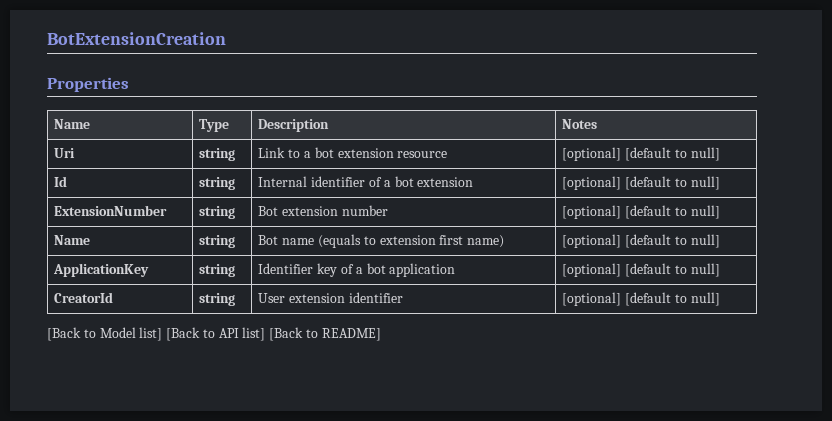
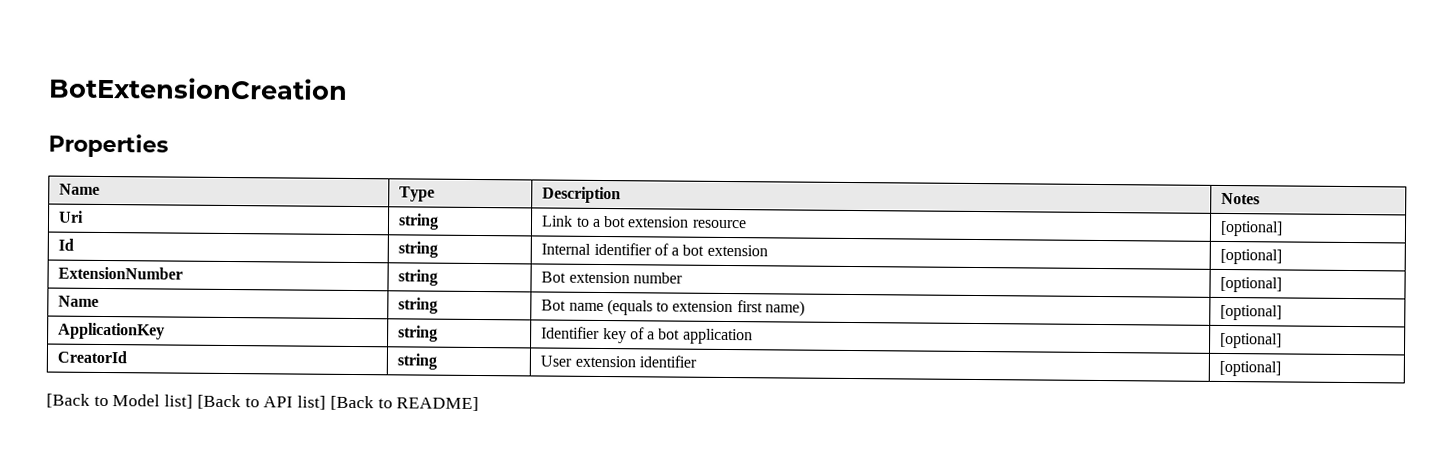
[625,147,720,161] [default to null] -> (1284, 228) none
[625,176,720,190] [default to null] -> (1283, 256) none
[625,205,720,219] [default to null] -> (1283, 284) none
[625,234,720,248] [default to null] -> (1283, 312) none
[625,263,720,277] [default to null] -> (1283, 340) none
[625,292,720,306] [default to null] -> (1282, 368) none

